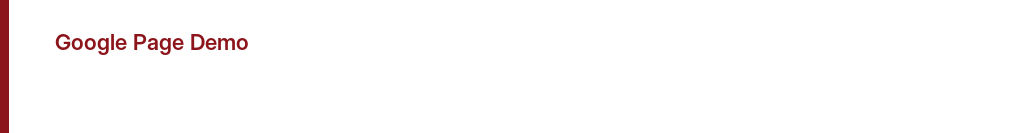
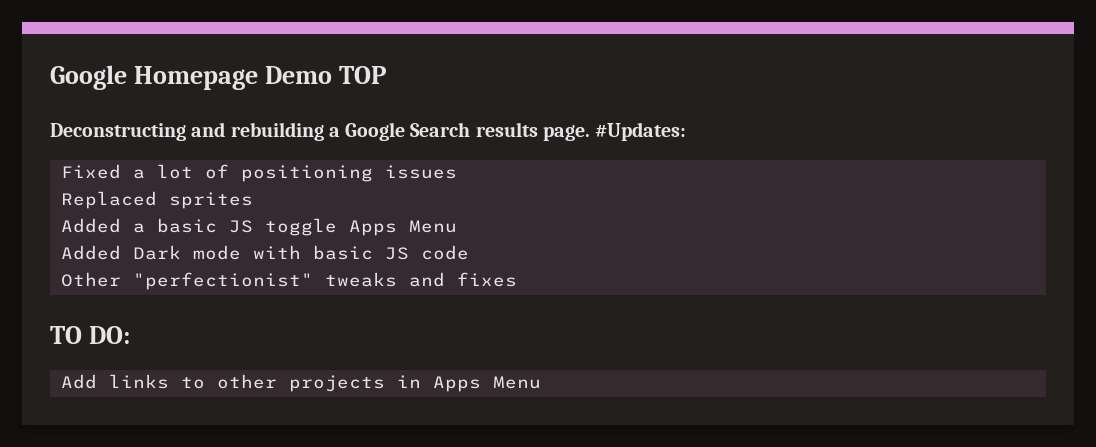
[55,34,249,55] Google Page Demo -> [50,65,387,90] [50,122,687,141] [60,164,457,182] [60,191,253,209] [60,218,457,236] [60,245,469,260] [60,272,517,290] [50,326,131,344] [60,374,541,392] Google Homepage Demo TOP // Deconstructing and rebuilding a Google Search results page. #Updates: // Fixed a lot of positioning issues // Replaced sprites // Added a basic JS toggle Apps Menu // Added Dark mode with basic JS code // Other "perfectionist" tweaks and fixes // TO DO: // Add links to other projects in Apps Menu

